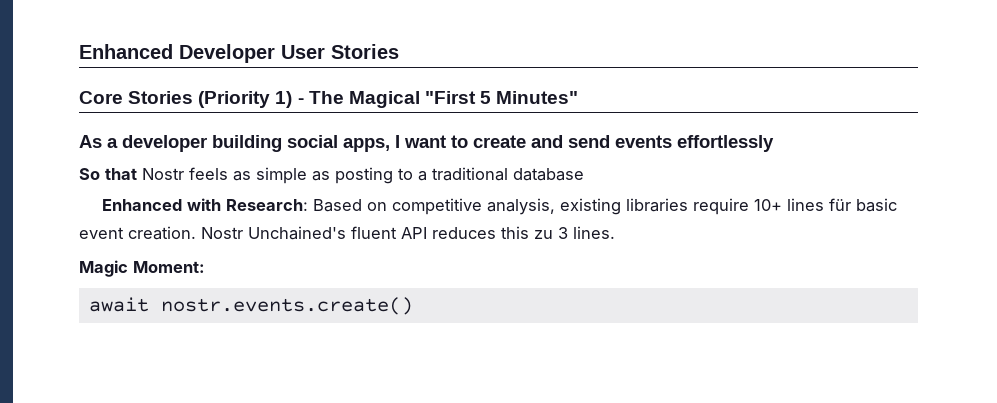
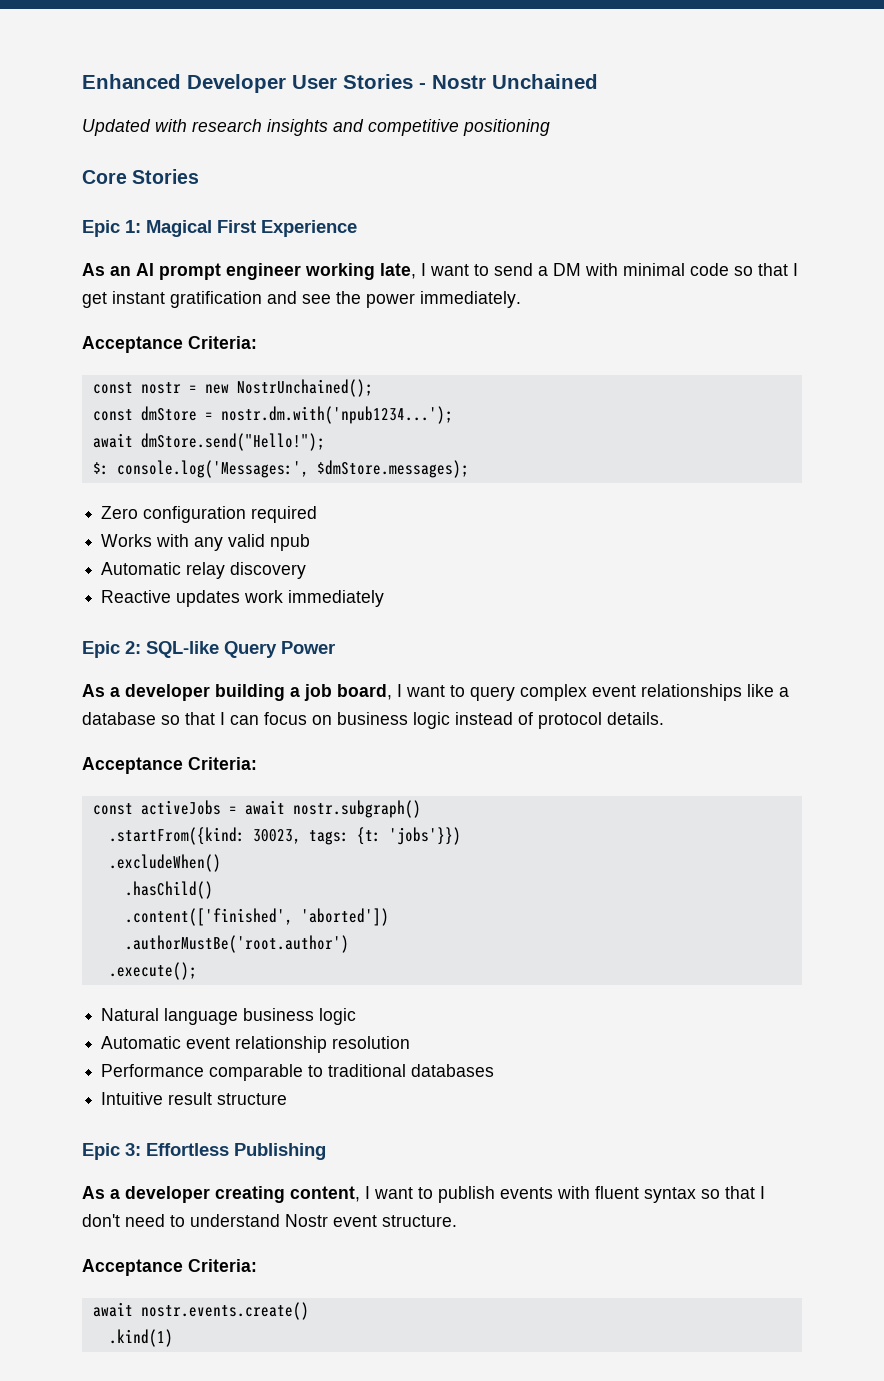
[79,91,579,108] [79,135,774,152] [79,167,584,184] [101,198,897,215] [79,226,615,240] [79,260,205,277] // Core Stories (Priority 1) - The Magical "First 5 Minutes" // As a developer building social apps, I want to create and send events effortlessly // So that Nostr feels as simple as posting to a traditional database // Enhanced with Research: Based on competitive analysis, existing libraries require 10+ lines für basic event creation. Nostr Unchained's fluent API reduces this zu 3 lines. // Magic Moment: -> [419,74,598,89] [82,119,550,136] [82,169,200,184] [82,220,357,237] [82,263,798,280] [82,291,521,308] [82,336,257,353] [92,379,373,397] [92,406,453,424] [92,433,325,451] [92,460,469,478] [101,506,318,523] [101,534,311,551] [101,562,307,579] [101,590,385,607] [82,641,335,658] [82,684,789,701] [82,712,664,729] [82,757,257,774] [92,800,421,818] [108,827,461,845] [108,854,221,872] [124,881,213,899] [124,908,389,926] [124,935,349,953] [108,962,197,980] [101,1008,357,1025] [101,1036,411,1053] [101,1064,495,1081] [101,1092,288,1105] [82,1143,326,1160] [82,1186,765,1203] [82,1214,457,1227] [82,1259,257,1276] - Nostr Unchained // Updated with research insights and competitive positioning // Core Stories // Epic 1: Magical First Experience // As an AI prompt engineer working late, I want to send a DM with minimal code so that I get instant gratification and see the power immediately. // Acceptance Criteria: // const nostr = new NostrUnchained(); // const dmStore = nostr.dm.with('npub1234...'); // await dmStore.send("Hello!"); // $: console.log('Messages:', $dmStore.messages); // Zero configuration required // Works with any valid npub // Automatic relay discovery // Reactive updates work immediately // Epic 2: SQL-like Query Power // As a developer building a job board, I want to query complex event relationships like a database so that I can focus on business logic instead of protocol details. // Acceptance Criteria: // const activeJobs = await nostr.subgraph() // .startFrom({kind: 30023, tags: {t: 'jobs'}}) // .excludeWhen() // .hasChild() // .content(['finished', 'aborted']) // .authorMustBe('root.author') // .execute(); // Natural language business logic // Automatic event relationship resolution // Performance comparable to traditional databases // Intuitive result structure // Epic 3: Effortless Publishing // As a developer creating content, I want to publish events with fluent syntax so that I don't need to understand Nostr event structure. // Acceptance Criteria:
(413, 306) none -> [108,1329,173,1347] // .kind(1)

